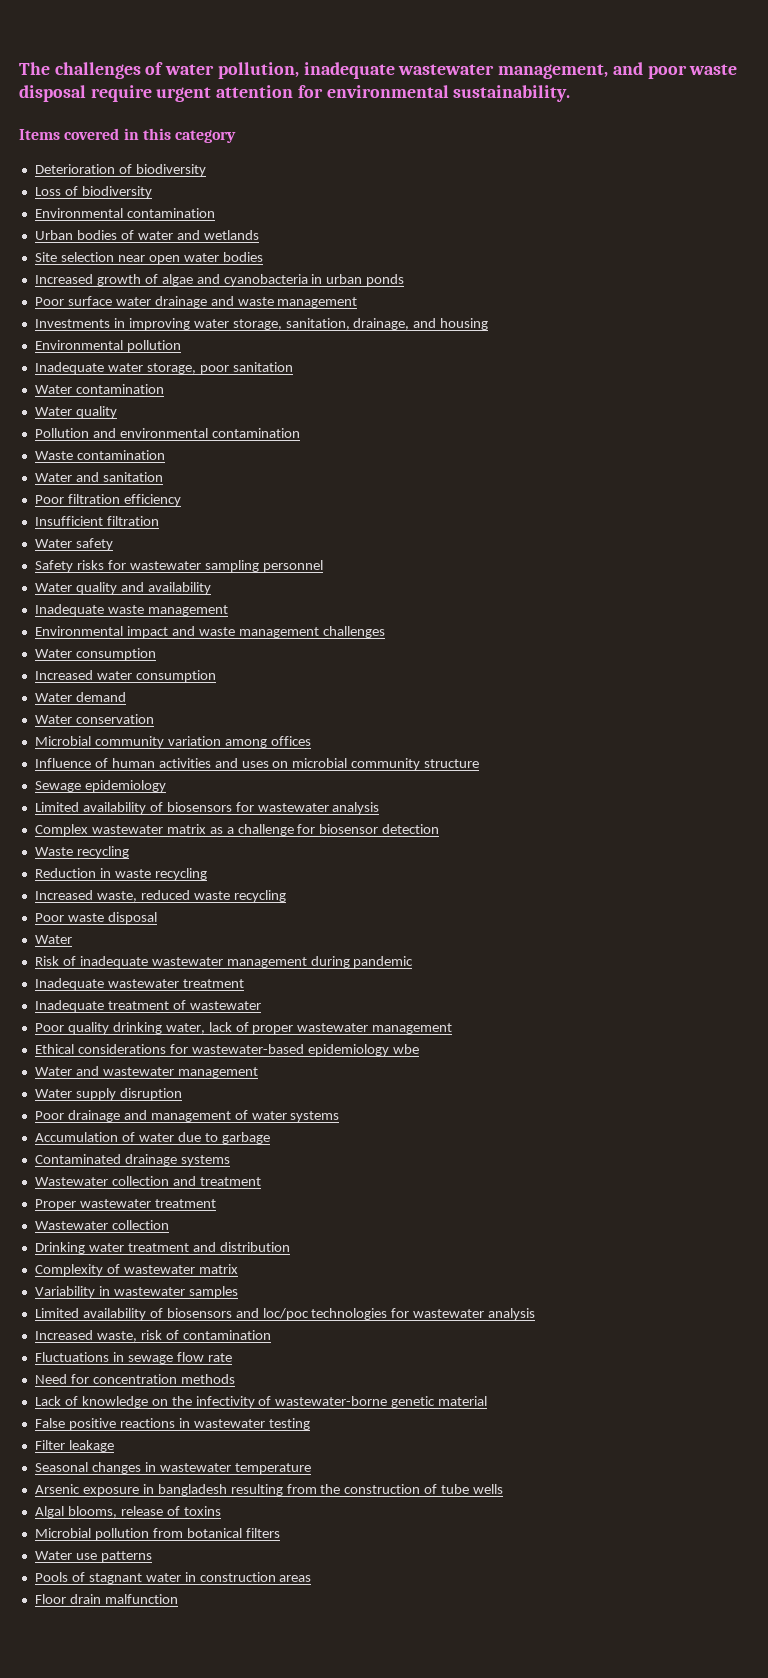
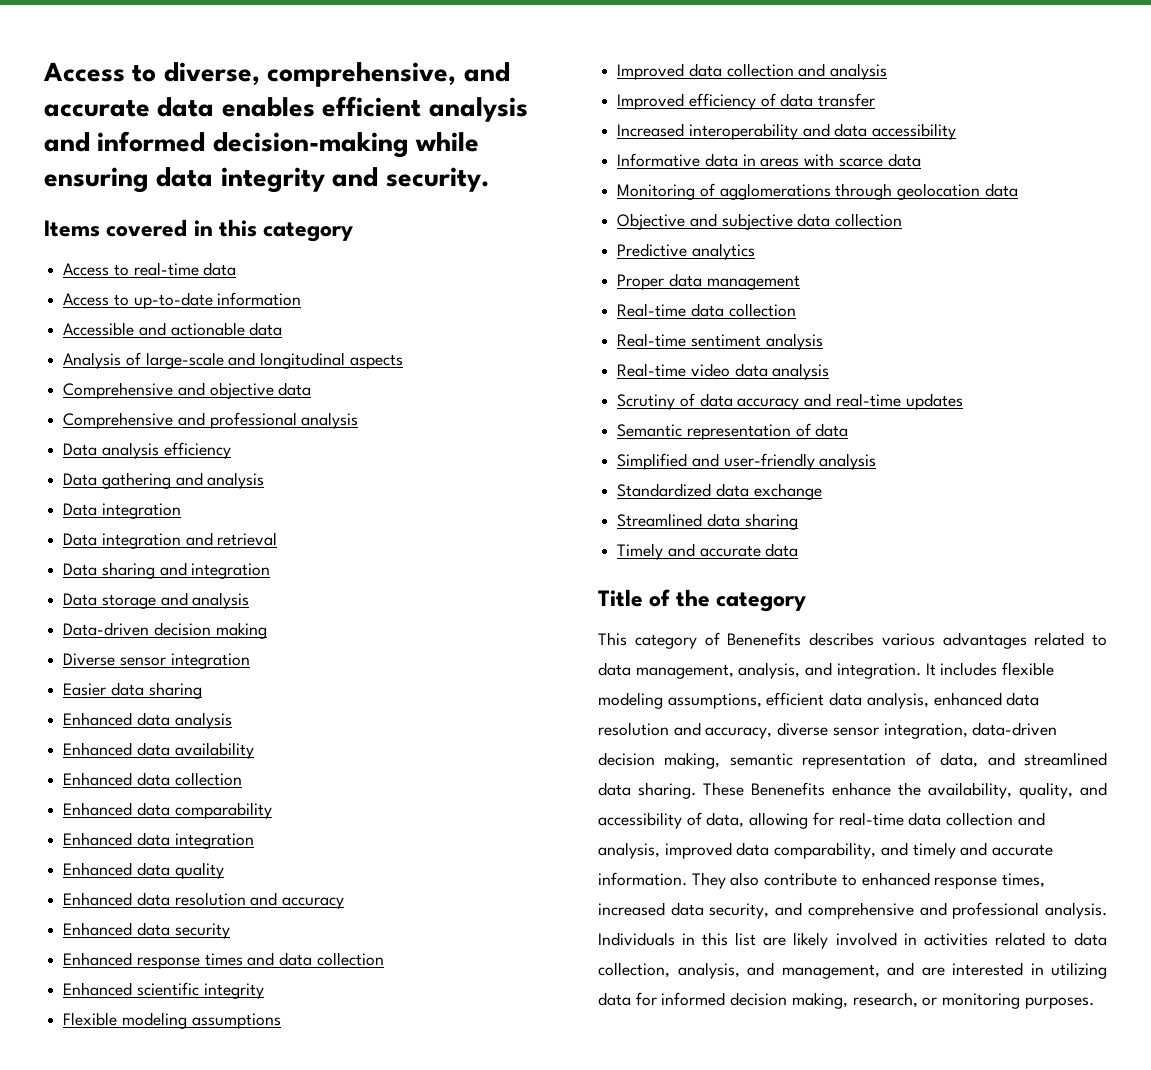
[19,62,738,79] [19,85,571,102] The challenges of water pollution, inadequate wastewater management, and poor waste disposal require urgent attention for environmental sustainability. -> [43,62,510,87] [44,96,528,122] [44,131,480,158] [44,167,489,193] Access to diverse, comprehensive, and accurate data enables efficient analysis and informed decision-making while ensuring data integrity and security.
[34,164,206,176] [34,186,152,198] [34,208,215,218] [34,230,259,240] [34,252,263,264] [34,274,405,286] [34,296,358,308] [34,318,489,330] [34,340,181,352] [34,362,293,374] [34,384,164,394] [34,406,117,418] [34,428,300,438] [34,450,165,460] [34,472,163,482] [34,494,181,506] [34,516,159,526] [34,538,113,550] [34,560,323,572] [34,582,211,594] [34,604,228,616] [34,626,385,638] [34,648,156,660] [34,670,216,682] [34,692,126,702] [34,714,154,724] [34,736,311,748] [34,758,480,770] [34,780,166,792] [34,802,380,814] [34,824,440,836] [34,846,129,858] [34,868,207,880] [34,890,286,902] [34,912,157,924] [34,935,72,944] [34,956,414,968] [34,978,244,990] [34,1000,261,1012] [34,1022,453,1034] [34,1044,419,1056] [34,1066,258,1078] [34,1088,182,1100] [34,1110,340,1122] [34,1132,270,1144] [34,1154,230,1166] [34,1176,261,1186] [34,1199,216,1210] [34,1220,169,1230] [34,1242,290,1254] [34,1264,238,1276] [34,1286,238,1298] [34,1308,536,1320] [34,1330,271,1342] [34,1352,232,1364] [34,1374,235,1384] [34,1396,488,1408] [34,1418,310,1430] [34,1440,114,1452] [34,1462,311,1474] [34,1484,504,1496] [34,1506,221,1518] [34,1528,280,1540] [34,1551,152,1562] [34,1572,312,1584] [34,1594,178,1604] Deterioration of biodiversity // Loss of biodiversity // Environmental contamination // Urban bodies of water and wetlands // Site selection near open water bodies // Increased growth of algae and cyanobacteria in urban ponds // Poor surface water drainage and waste management // Investments in improving water storage, sanitation, drainage, and housing // Environmental pollution // Inadequate water storage, poor sanitation // Water contamination // Water quality // Pollution and environmental contamination // Waste contamination // Water and sanitation // Poor filtration efficiency // Insufficient filtration // Water safety // Safety risks for wastewater sampling personnel // Water quality and availability // Inadequate waste management // Environmental impact and waste management challenges // Water consumption // Increased water consumption // Water demand // Water conservation // Microbial community variation among offices // Influence of human activities and uses on microbial community structure // Sewage epidemiology // Limited availability of biosensors for wastewater analysis // Complex wastewater matrix as a challenge for biosensor detection // Waste recycling // Reduction in waste recycling // Increased waste, reduced waste recycling // Poor waste disposal // Water // Risk of inadequate wastewater management during pandemic // Inadequate wastewater treatment // Inadequate treatment of wastewater // Poor quality drinking water, lack of proper wastewater management // Ethical considerations for wastewater-based epidemiology wbe // Water and wastewater management // Water supply disruption // Poor drainage and management of water systems // Accumulation of water due to garbage // Contaminated drainage systems // Wastewater collection and treatment // Proper wastewater treatment // Wastewater collection // Drinking water treatment and distribution // Complexity of wastewater matrix // Variability in wastewater samples // Limited availability of biosensors and loc/poc technologies for wastewater analysis // Increased waste, risk of contamination // Fluctuations in sewage flow rate // Need for concentration methods // Lack of knowledge on the infectivity of wastewater-borne genetic material // False positive reactions in wastewater testing // Filter leakage // Seasonal changes in wastewater temperature // Arsenic exposure in bangladesh resulting from the construction of tube wells // Algal blooms, release of toxins // Microbial pollution from botanical filters // Water use patterns // Pools of stagnant water in construction areas // Floor drain malfunction -> [63,262,237,276] [63,292,302,309] [63,322,283,336] [63,352,403,369] [63,382,312,399] [63,412,359,429] [63,442,231,459] [63,472,265,489] [63,503,181,519] [63,532,278,549] [63,562,271,579] [63,592,250,609] [63,622,267,639] [63,653,250,669] [63,682,202,699] [63,712,232,729] [63,742,254,759] [63,772,242,786] [63,802,272,819] [63,832,254,849] [63,862,224,879] [63,892,345,909] [63,922,230,939] [63,952,384,969] [63,982,264,999] [63,1012,281,1029] [617,63,888,80] [617,93,876,110] [617,123,957,140] [617,153,921,167] [617,183,1018,200] [617,213,903,230] [617,243,755,260] [617,273,800,290] [617,303,796,317] [617,333,823,350] [617,363,830,380] [617,393,963,410] [617,423,849,440] [617,453,877,470] [617,483,822,500] [617,513,798,530] [617,543,799,560] [598,589,807,612] [598,632,1107,649] [598,662,1055,679] [598,692,1040,709] [598,722,1058,739] [598,752,1107,769] [598,782,1107,799] [598,812,1045,829] [598,842,1054,859] [598,872,1046,889] [598,902,1107,919] [598,932,1107,949] [598,962,1107,979] [598,992,1094,1009] Access to real-time data // Access to up-to-date information // Accessible and actionable data // Analysis of large-scale and longitudinal aspects // Comprehensive and objective data // Comprehensive and professional analysis // Data analysis efficiency // Data gathering and analysis // Data integration // Data integration and retrieval // Data sharing and integration // Data storage and analysis // Data-driven decision making // Diverse sensor integration // Easier data sharing // Enhanced data analysis // Enhanced data availability // Enhanced data collection // Enhanced data comparability // Enhanced data integration // Enhanced data quality // Enhanced data resolution and accuracy // Enhanced data security // Enhanced response times and data collection // Enhanced scientific integrity // Flexible modeling assumptions // Improved data collection and analysis // Improved efficiency of data transfer // Increased interoperability and data accessibility // Informative data in areas with scarce data // Monitoring of agglomerations through geolocation data // Objective and subjective data collection // Predictive analytics // Proper data management // Real-time data collection // Real-time sentiment analysis // Real-time video data analysis // Scrutiny of data accuracy and real-time updates // Semantic representation of data // Simplified and user-friendly analysis // Standardized data exchange // Streamlined data sharing // Timely and accurate data // Title of the category // This category of Benenefits describes various advantages related to data management, analysis, and integration. It includes flexible modeling assumptions, efficient data analysis, enhanced data resolution and accuracy, diverse sensor integration, data-driven decision making, semantic representation of data, and streamlined data sharing. These Benenefits enhance the availability, quality, and accessibility of data, allowing for real-time data collection and analysis, improved data comparability, and timely and accurate information. They also contribute to enhanced response times, increased data security, and comprehensive and professional analysis. Individuals in this list are likely involved in activities related to data collection, analysis, and management, and are interested in utilizing data for informed decision making, research, or monitoring purposes.

